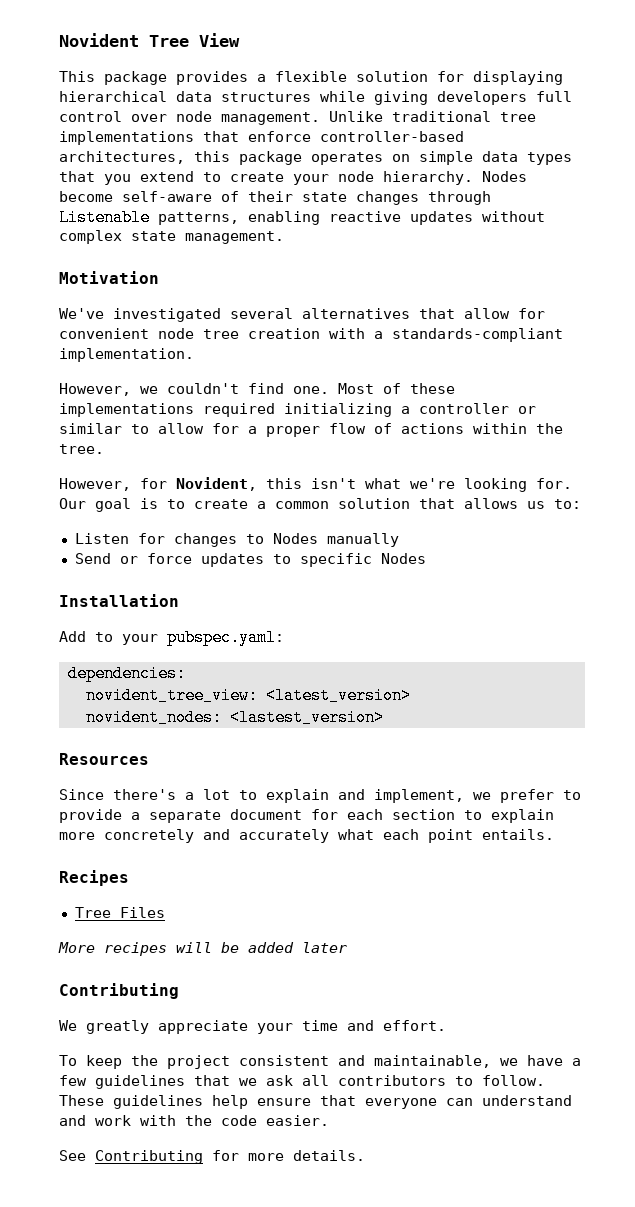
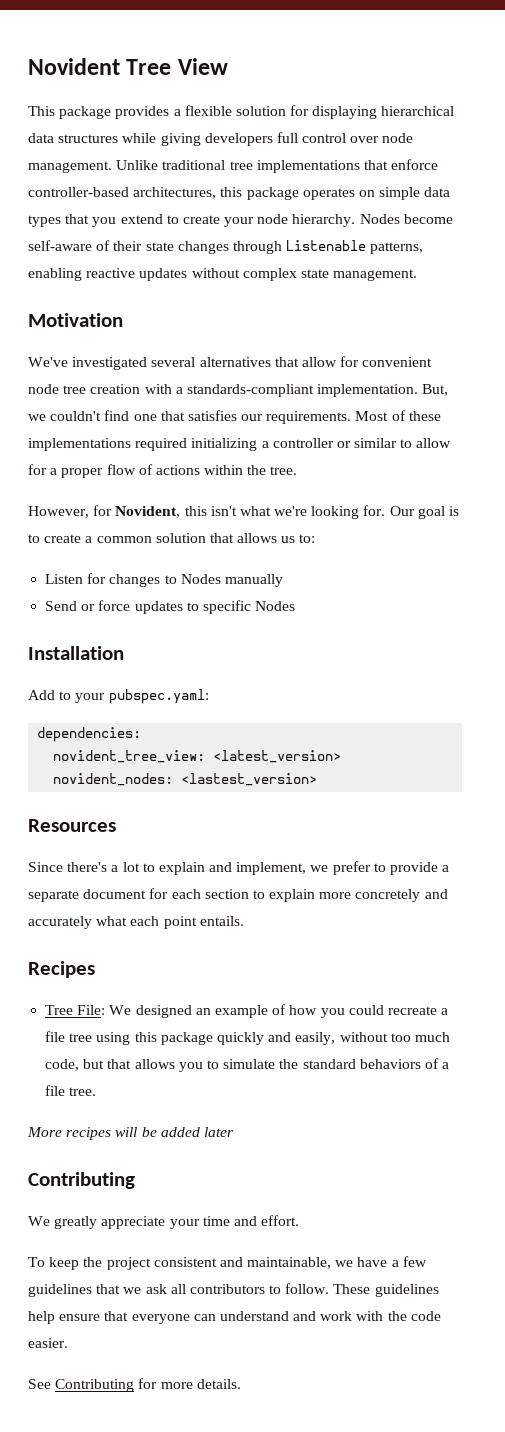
[59,383,131,396] // However, -> [422,384,449,396] But,
[293,386,329,394] one. -> [133,410,352,424] one that satisfies our requirements.
[119,907,165,918] Files -> [77,1004,449,1018] [45,1031,450,1045] [45,1058,450,1072] [45,1085,97,1096] File: We designed an example of how you could recreate a file tree using this package quickly and easily, without too much code, but that allows you to simulate the standard behaviors of a file tree.

